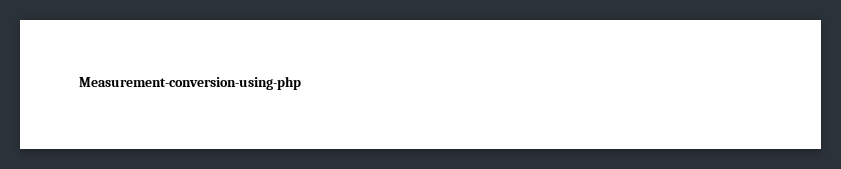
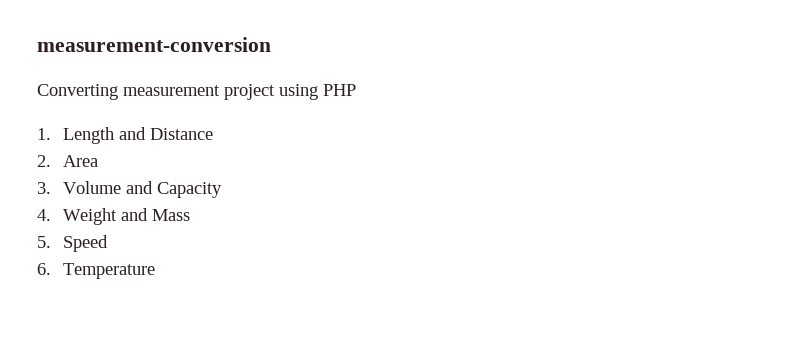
[79,76,301,90] Measurement-conversion-using-php -> [37,37,271,52] [37,84,356,100] [37,127,214,144] [37,155,99,167] [37,181,223,198] [37,208,191,225] [37,235,109,252] [37,263,156,279] measurement-conversion // Converting measurement project using PHP // 1. Length and Distance // 2. Area // 3. Volume and Capacity // 4. Weight and Mass // 5. Speed // 6. Temperature

